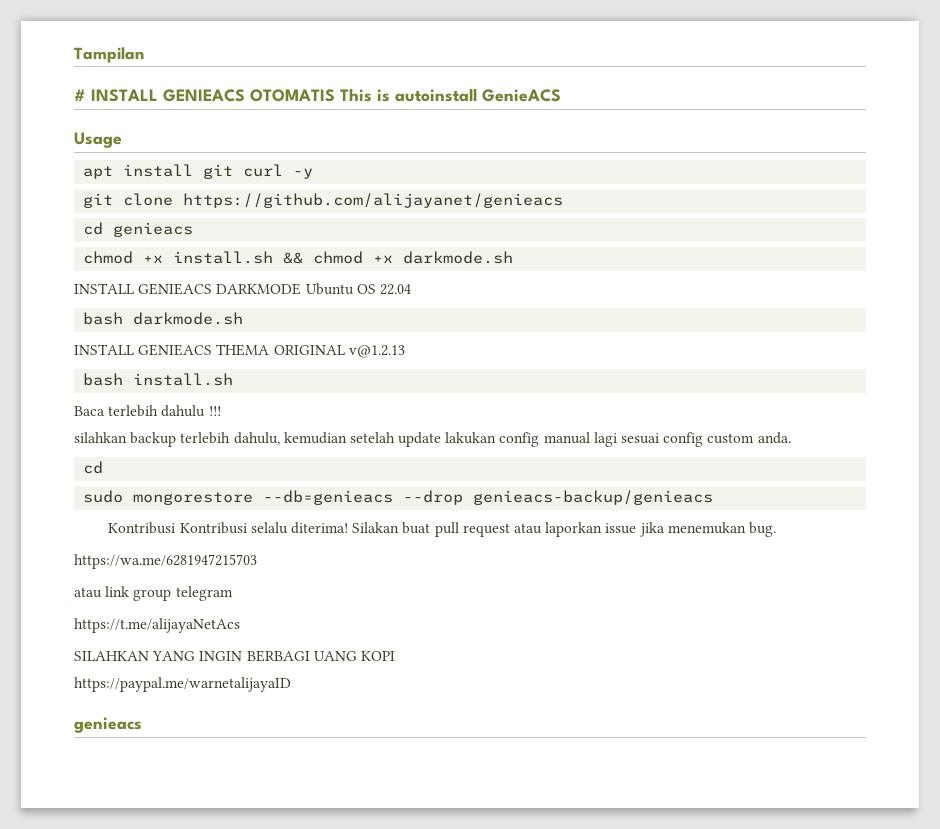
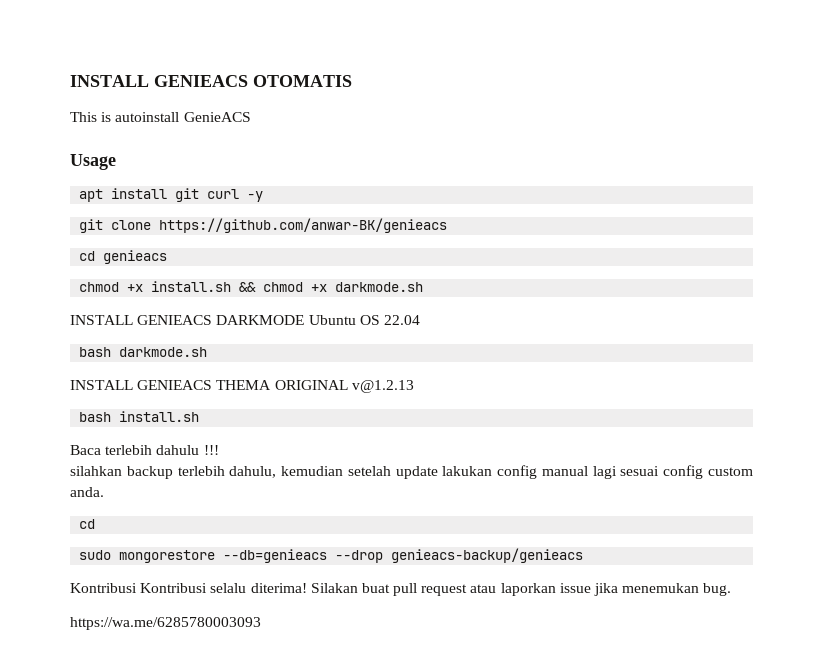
[74,47,144,63] [74,89,86,101] Tampilan // # -> (70, 81) none
(335, 95) none -> (352, 81) //
[183,193,564,208] https://github.com/alijayanet/genieacs -> [159,218,448,233] https://github.com/anwar-BK/genieacs
[74,554,257,569] [74,586,233,601] [74,618,240,633] [74,650,395,662] [74,677,291,692] [74,717,142,733] https://wa.me/6281947215703 // atau link group telegram // https://t.me/alijayaNetAcs // SILAHKAN YANG INGIN BERBAGI UANG KOPI // https://paypal.me/warnetalijayaID // genieacs -> [70,617,261,630] https://wa.me/6285780003093

